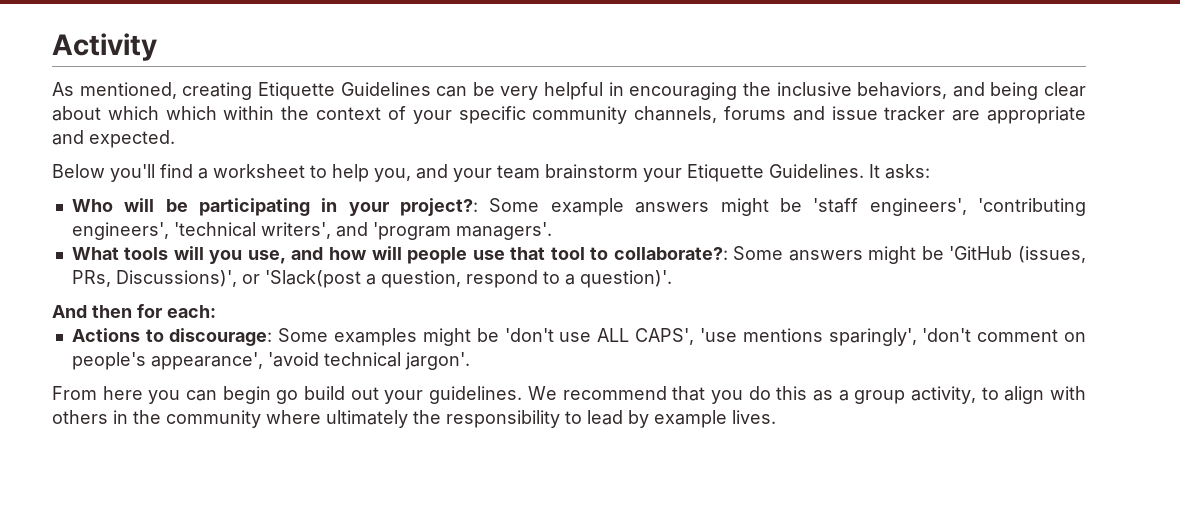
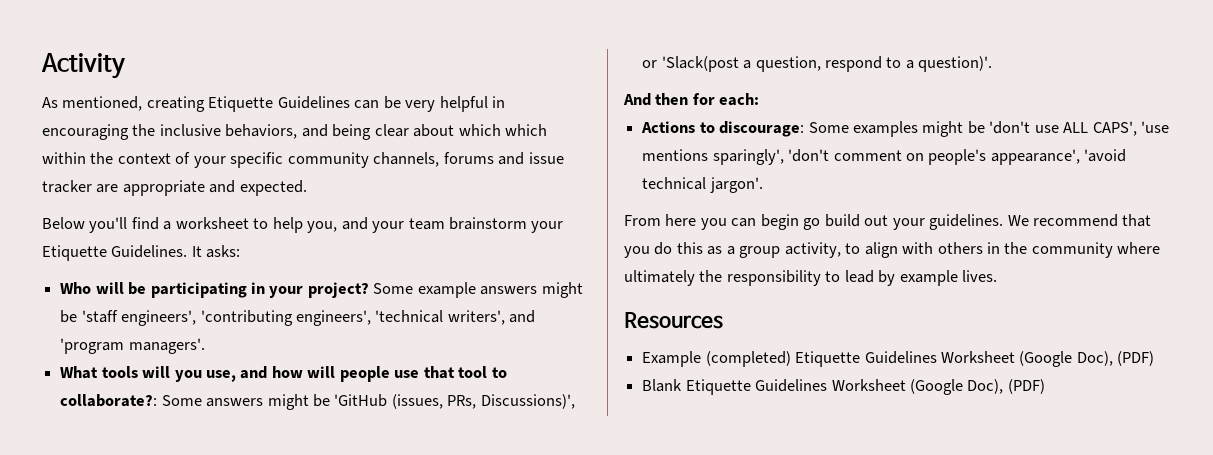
[400,198,479,216] project?: -> [307,282,369,298] project?
(776, 417) none -> [624,312,723,329] [642,351,1155,367] [642,379,1045,395] // Resources // Example (completed) Etiquette Guidelines Worksheet (Google Doc), (PDF) // Blank Etiquette Guidelines Worksheet (Google Doc), (PDF)

